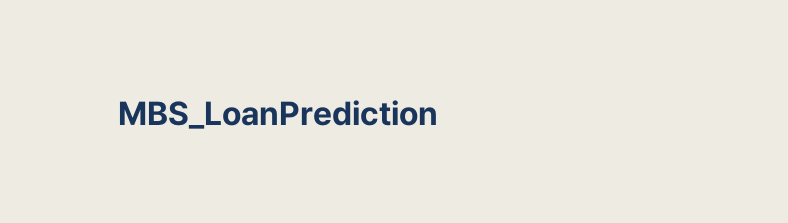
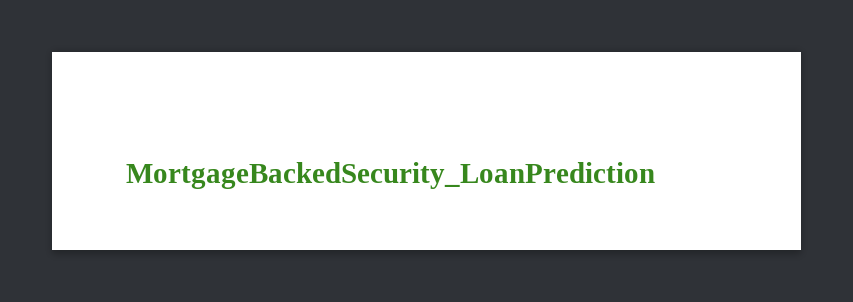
[118,100,438,129] MBS_LoanPrediction -> [126,162,655,189] MortgageBackedSecurity_LoanPrediction

